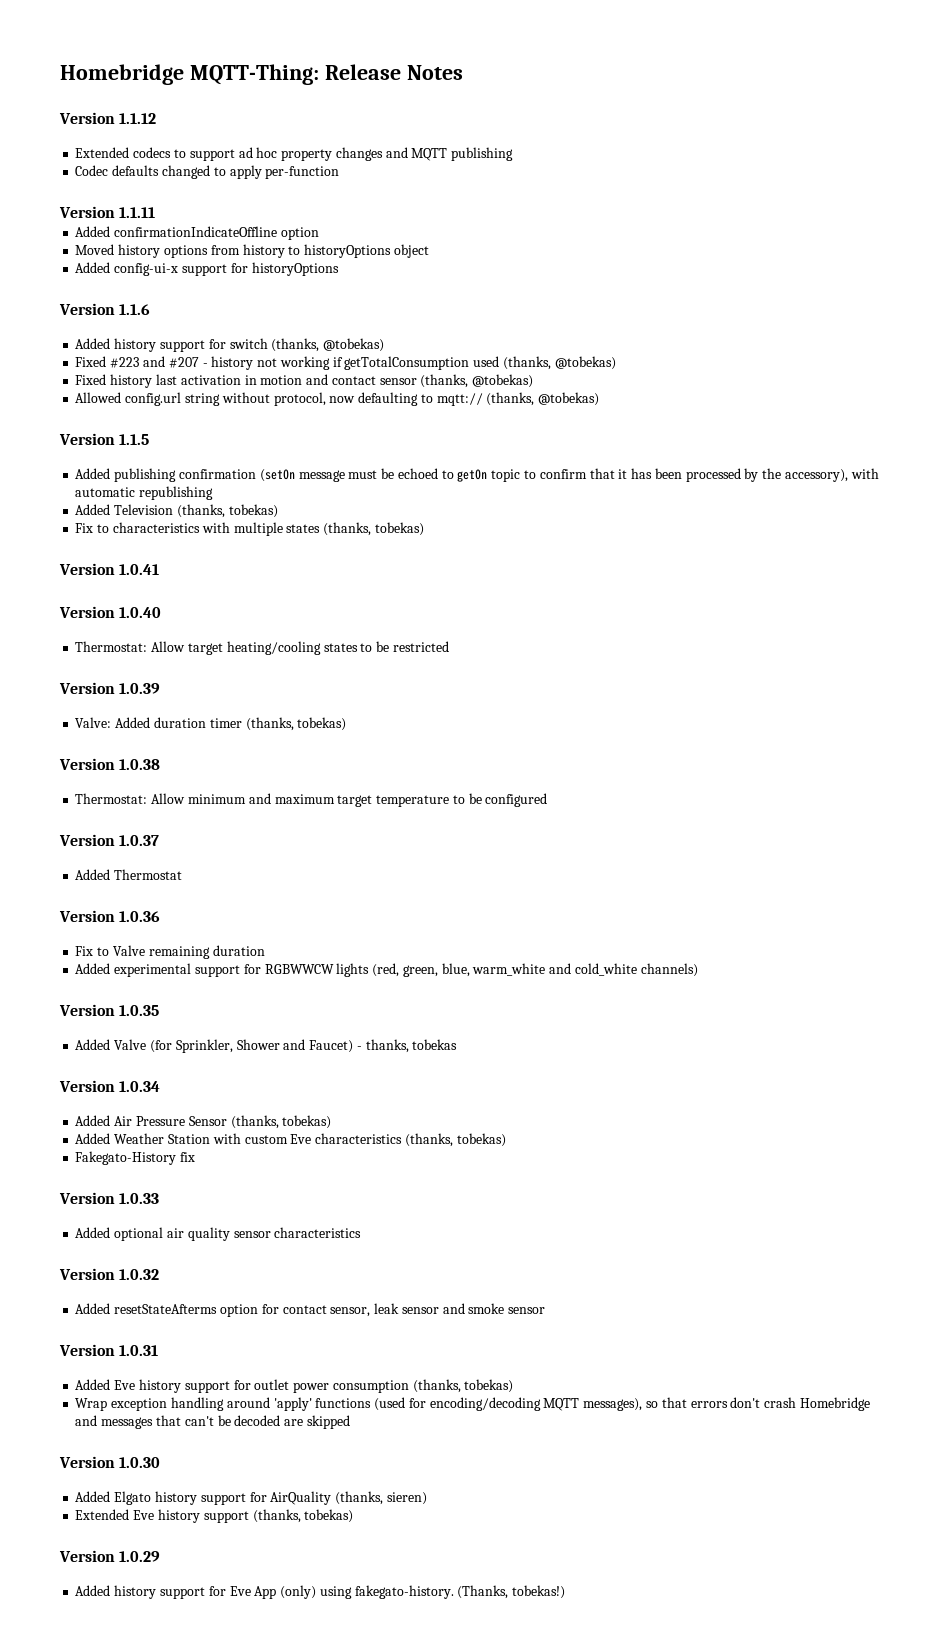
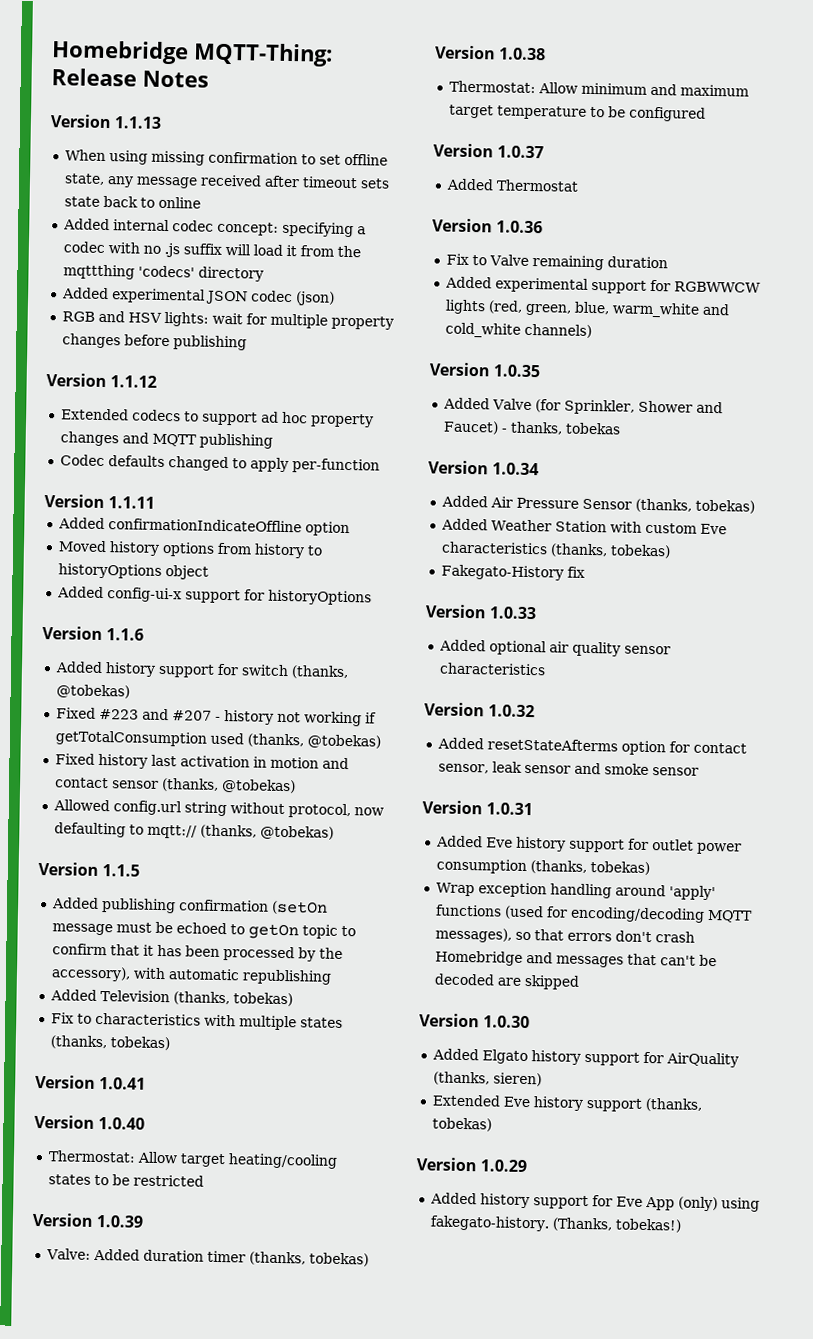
(463, 72) none -> [50,114,163,129] [64,149,388,166] [63,173,390,189] [63,195,201,209] [62,218,366,238] [62,241,361,258] [62,264,264,282] [61,287,335,306] [61,310,394,330] [61,333,247,351] // Version 1.1.13 // When using missing confirmation to set offline state, any message received after timeout sets state back to online // Added internal codec concept: specifying a codec with no .js suffix will load it from the mqttthing 'codecs' directory // Added experimental JSON codec (json) // RGB and HSV lights: wait for multiple property changes before publishing

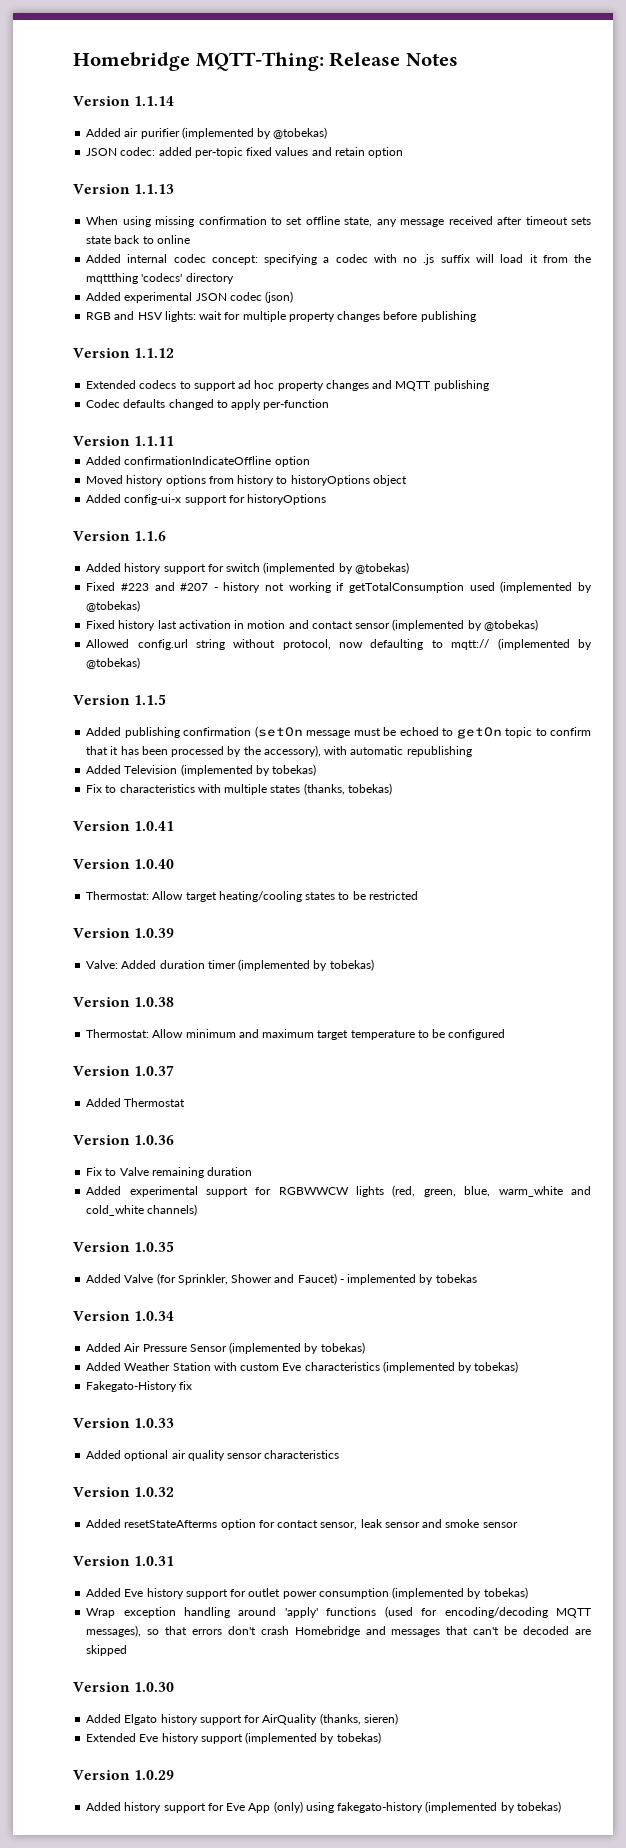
(209, 79) none -> [73,96,175,106] [86,127,328,139] [86,147,404,158] // Version 1.1.14 // Added air purifier (implemented by @tobekas) // JSON codec: added per-topic fixed values and retain option
[290,665,349,680] (thanks, -> [263,562,353,574] (implemented by
[246,733,304,748] (thanks, -> [500,581,592,593] (implemented by
[160,777,219,792] (thanks, -> [392,619,482,631] (implemented by
[199,824,257,839] (thanks, -> [497,638,592,650] (implemented by
[172,991,230,1006] (thanks, -> [180,764,270,776] (implemented by
[248,1251,306,1266] (thanks, -> [238,959,328,971] (implemented by
[509,421,563,435] thanks, -> [347,1274,434,1285] implemented by
[634,498,692,513] (thanks, -> [229,1342,319,1354] (implemented by
[549,543,608,558] (thanks, -> [382,1361,473,1373] (implemented by
[529,860,587,874] (thanks, -> [392,1587,482,1599] (implemented by
[644,1097,702,1112] (thanks, -> [245,1732,335,1744] (implemented by
[429,1215,682,1233] fakegato-history. (Thanks, tobekas!) -> [337,1801,561,1813] fakegato-history (implemented by tobekas)

